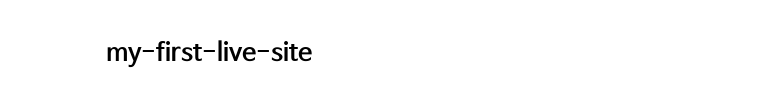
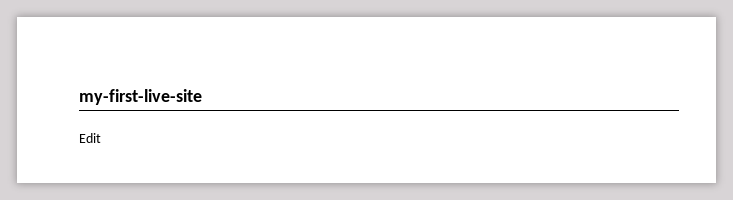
(312, 54) none -> [79,133,101,143] // Edit

